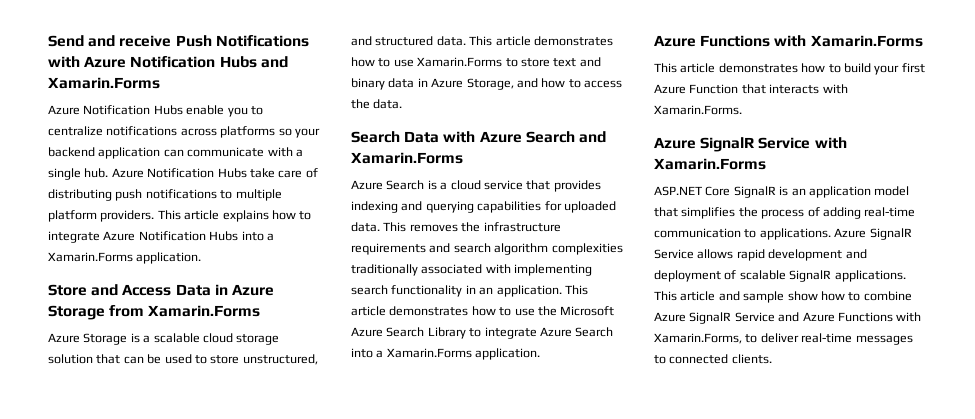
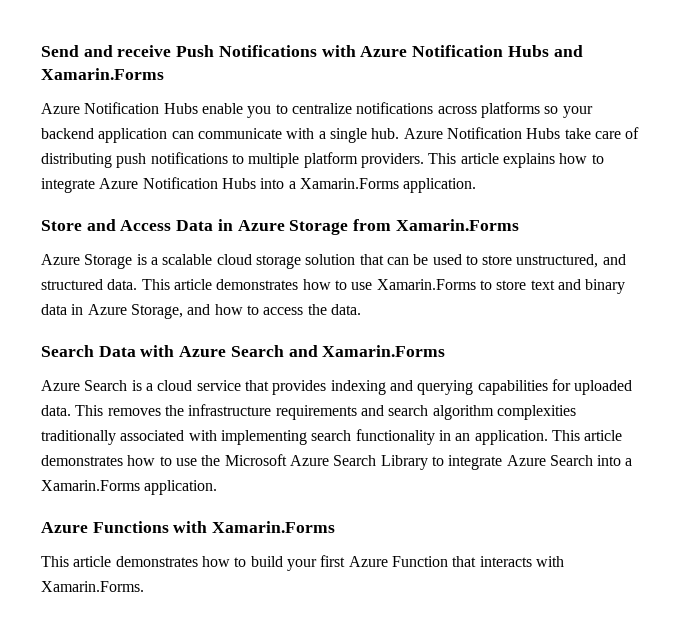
[654,137,847,152] [654,158,766,170] [654,186,910,198] [654,207,916,219] [654,228,912,240] [654,249,867,261] [654,270,906,282] [654,291,912,303] [654,312,922,324] [654,333,913,345] [654,354,772,364] // Azure SignalR Service with Xamarin.Forms // ASP.NET Core SignalR is an application model that simplifies the process of adding real-time communication to applications. Azure SignalR Service allows rapid development and deployment of scalable SignalR applications. This article and sample show how to combine Azure SignalR Service and Azure Functions with Xamarin.Forms, to deliver real-time messages to connected clients. -> (144, 586) none

